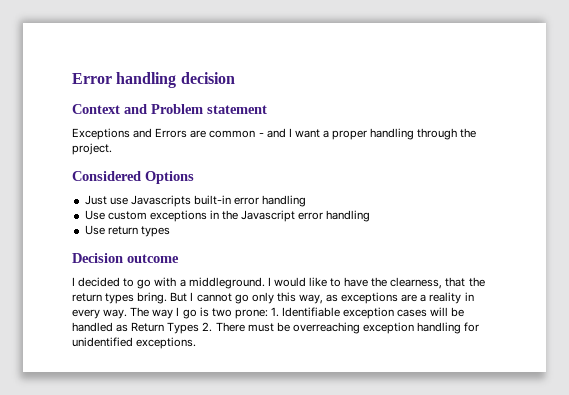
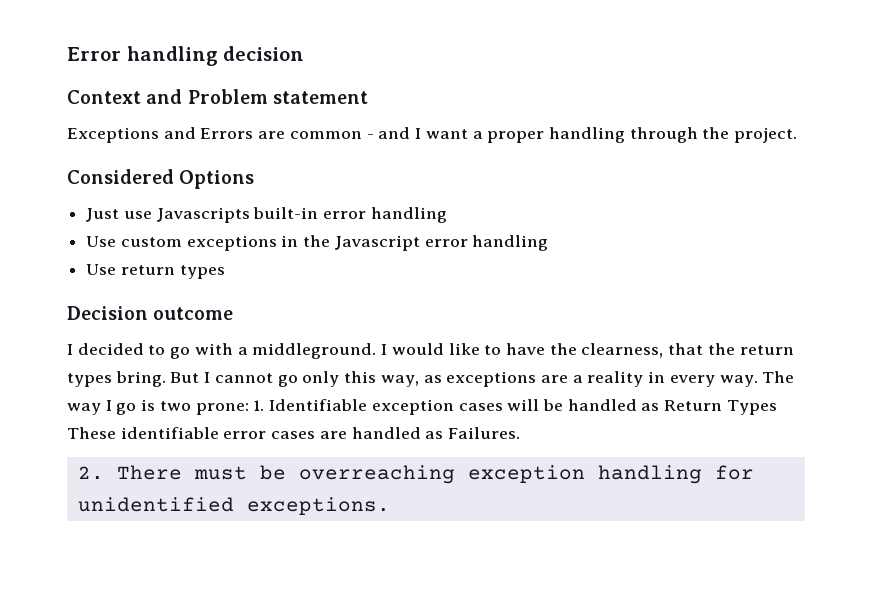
(200, 328) none -> [67,427,521,439] These identifiable error cases are handled as Failures. //

